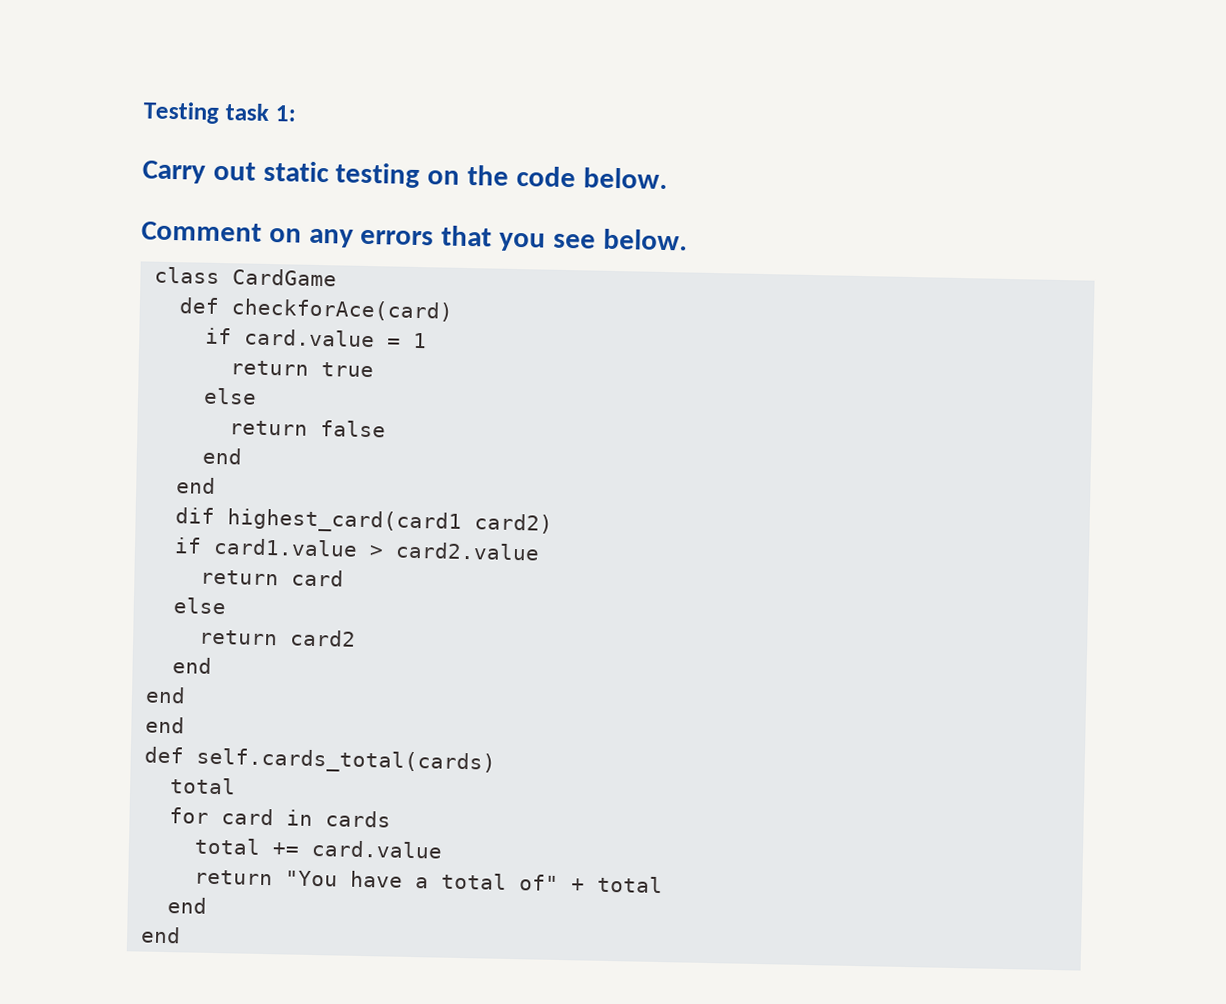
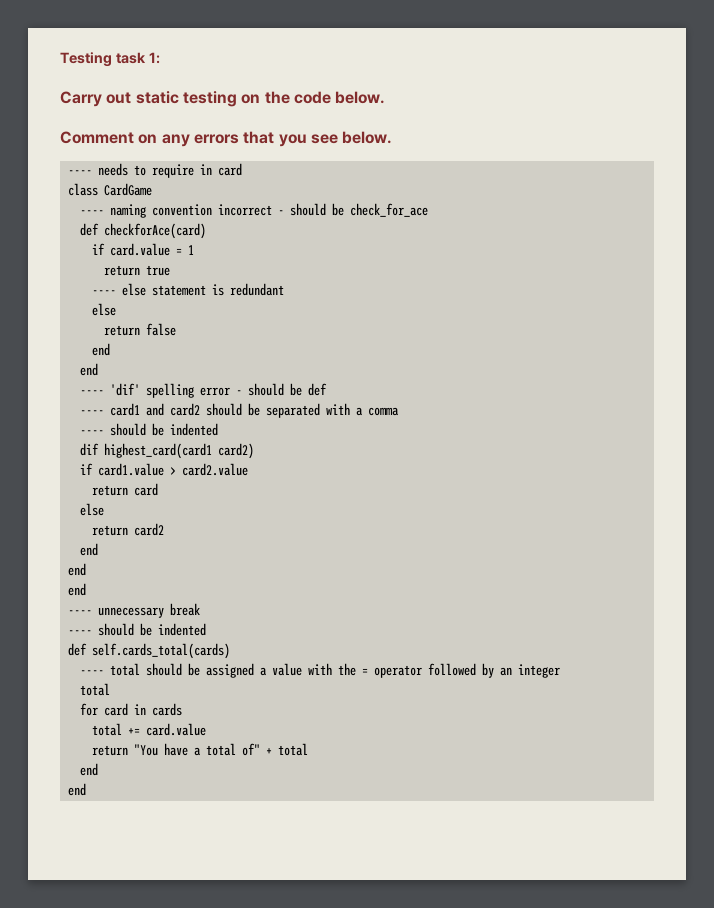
[153,266,337,287] class CardGame -> [68,163,243,178] [68,183,153,196] [80,203,429,218] ---- needs to require in card // class CardGame // ---- naming convention incorrect - should be check_for_ace
(374, 370) none -> [92,283,285,296] // ---- else statement is redundant
(216, 485) none -> [80,383,328,398] [80,403,400,418] [80,423,219,436] // ---- 'dif' spelling error - should be def // ---- card1 and card2 should be separated with a comma // ---- should be indented
[143,746,496,775] def self.cards_total(cards) -> [68,603,201,618] [68,623,207,636] [68,643,231,659] [80,663,561,678] ---- unnecessary break // ---- should be indented // def self.cards_total(cards) // ---- total should be assigned a value with the = operator followed by an integer

